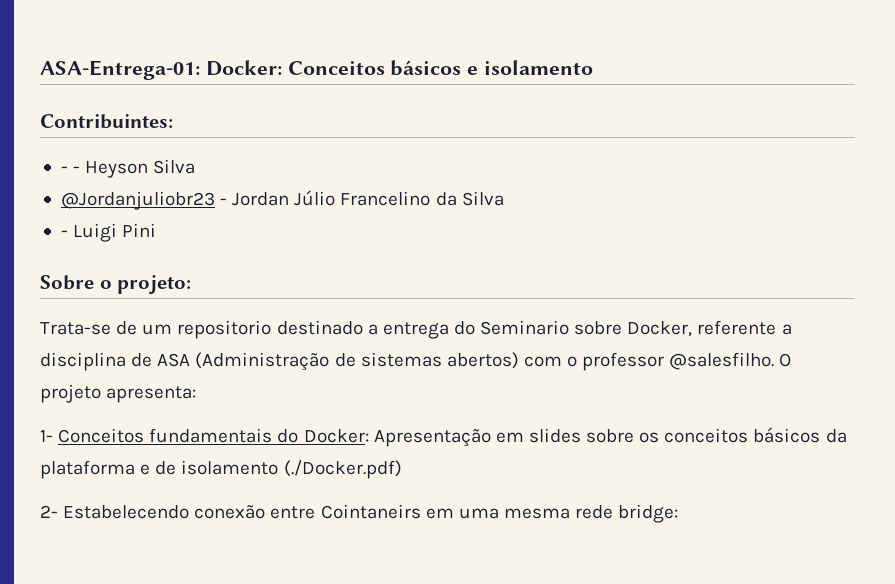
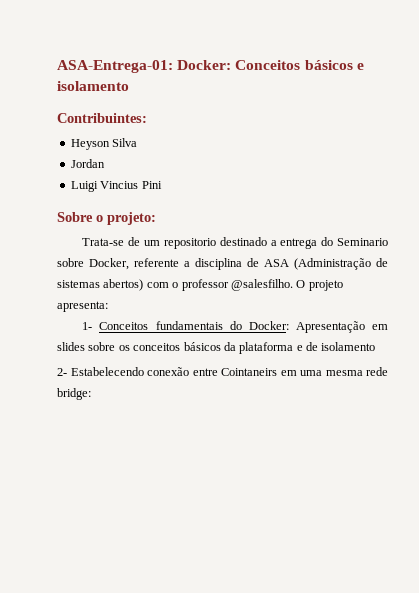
[60,166,81,173] - - -> (147, 118) none
[60,191,228,210] @Jordanjuliobr23 - -> (138, 142) none
[294,190,504,206] [60,223,118,242] Júlio Francelino da Silva // - Luigi -> [70,181,139,192] // Luigi Vincius
[283,460,402,479] (./Docker.pdf) -> (376, 346) none

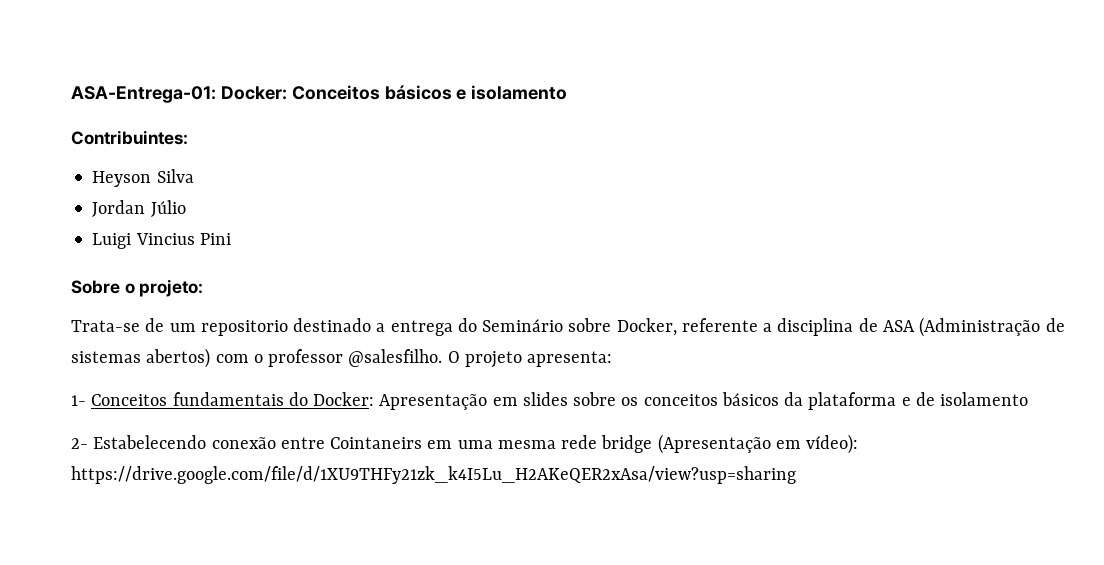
(105, 163) none -> [150,200,186,217] Júlio
[337,238,388,246] Seminario -> [482,319,564,332] Seminário
[57,388,91,400] bridge: -> [601,434,859,454] [71,466,796,484] bridge (Apresentação em vídeo): https://drive.google.com/file/d/1XU9THFy21zk_k4I5Lu_H2AKeQER2xAsa/view?usp=sharing

